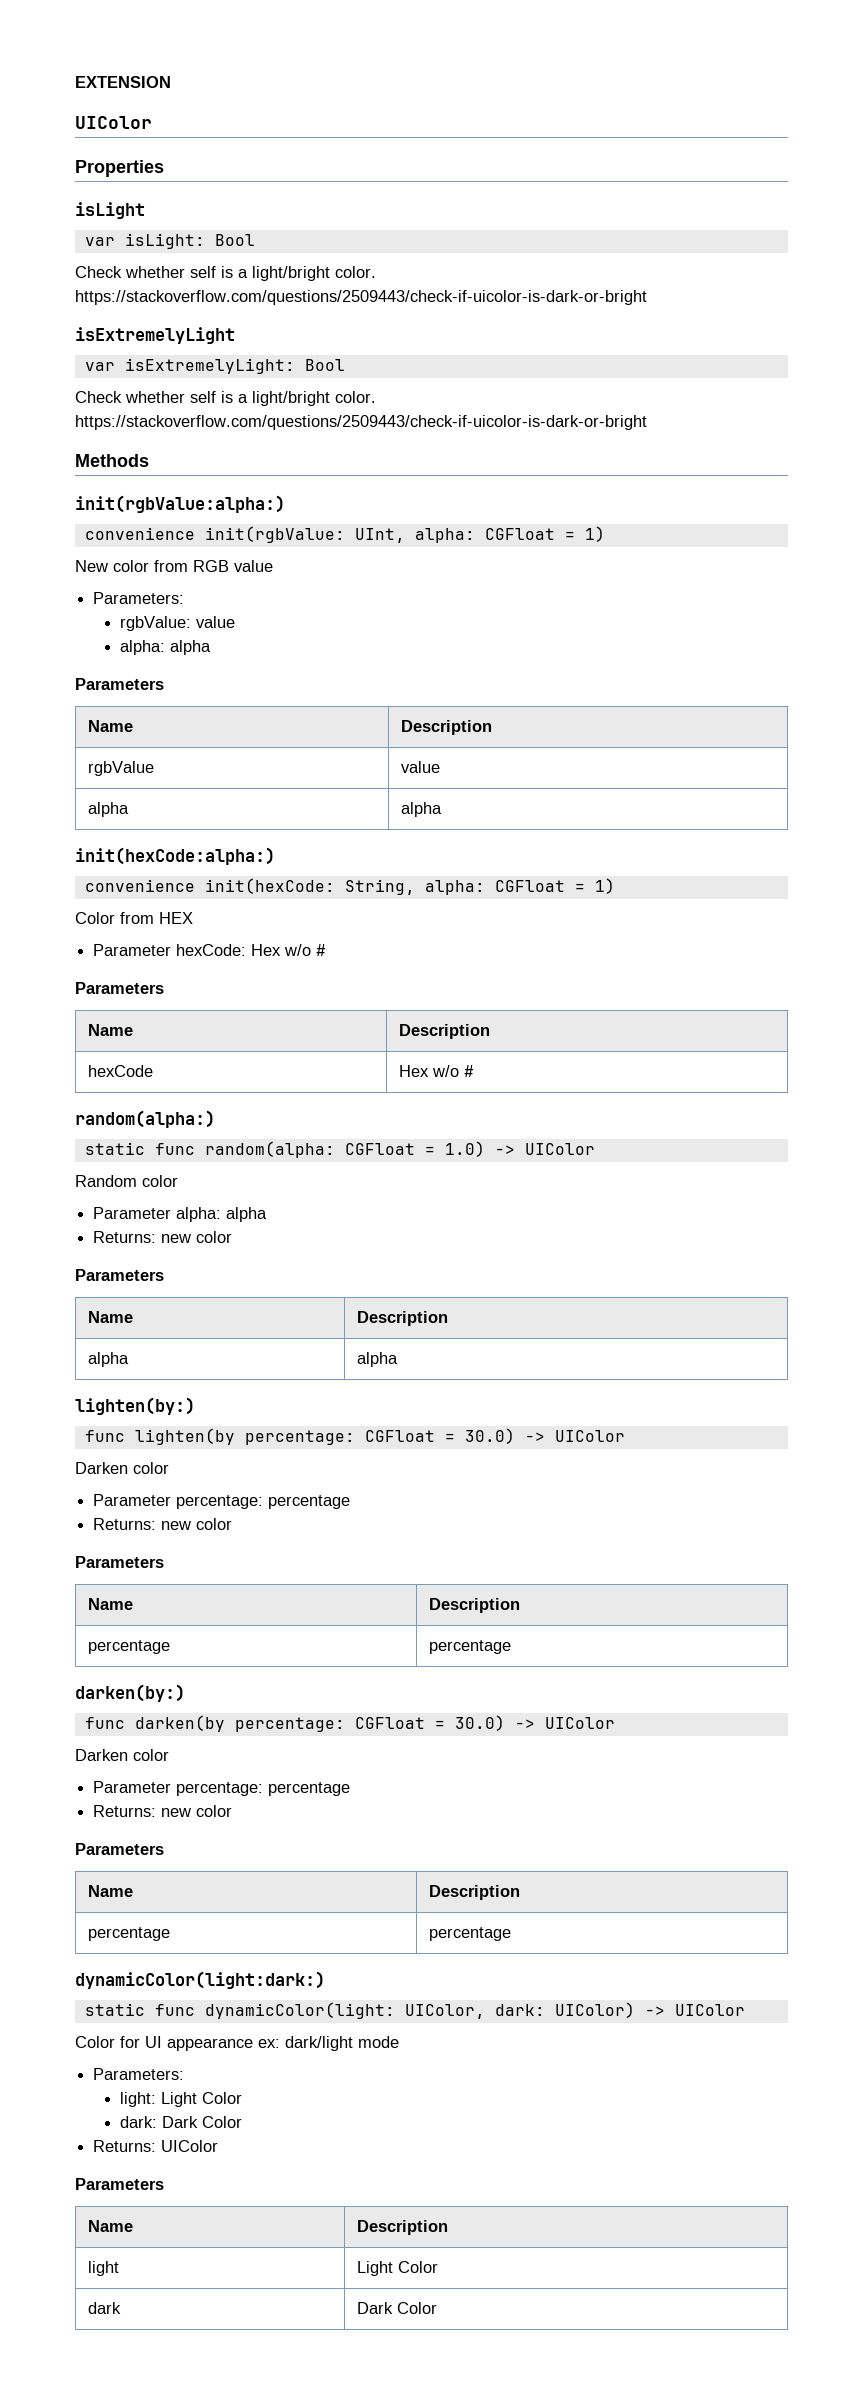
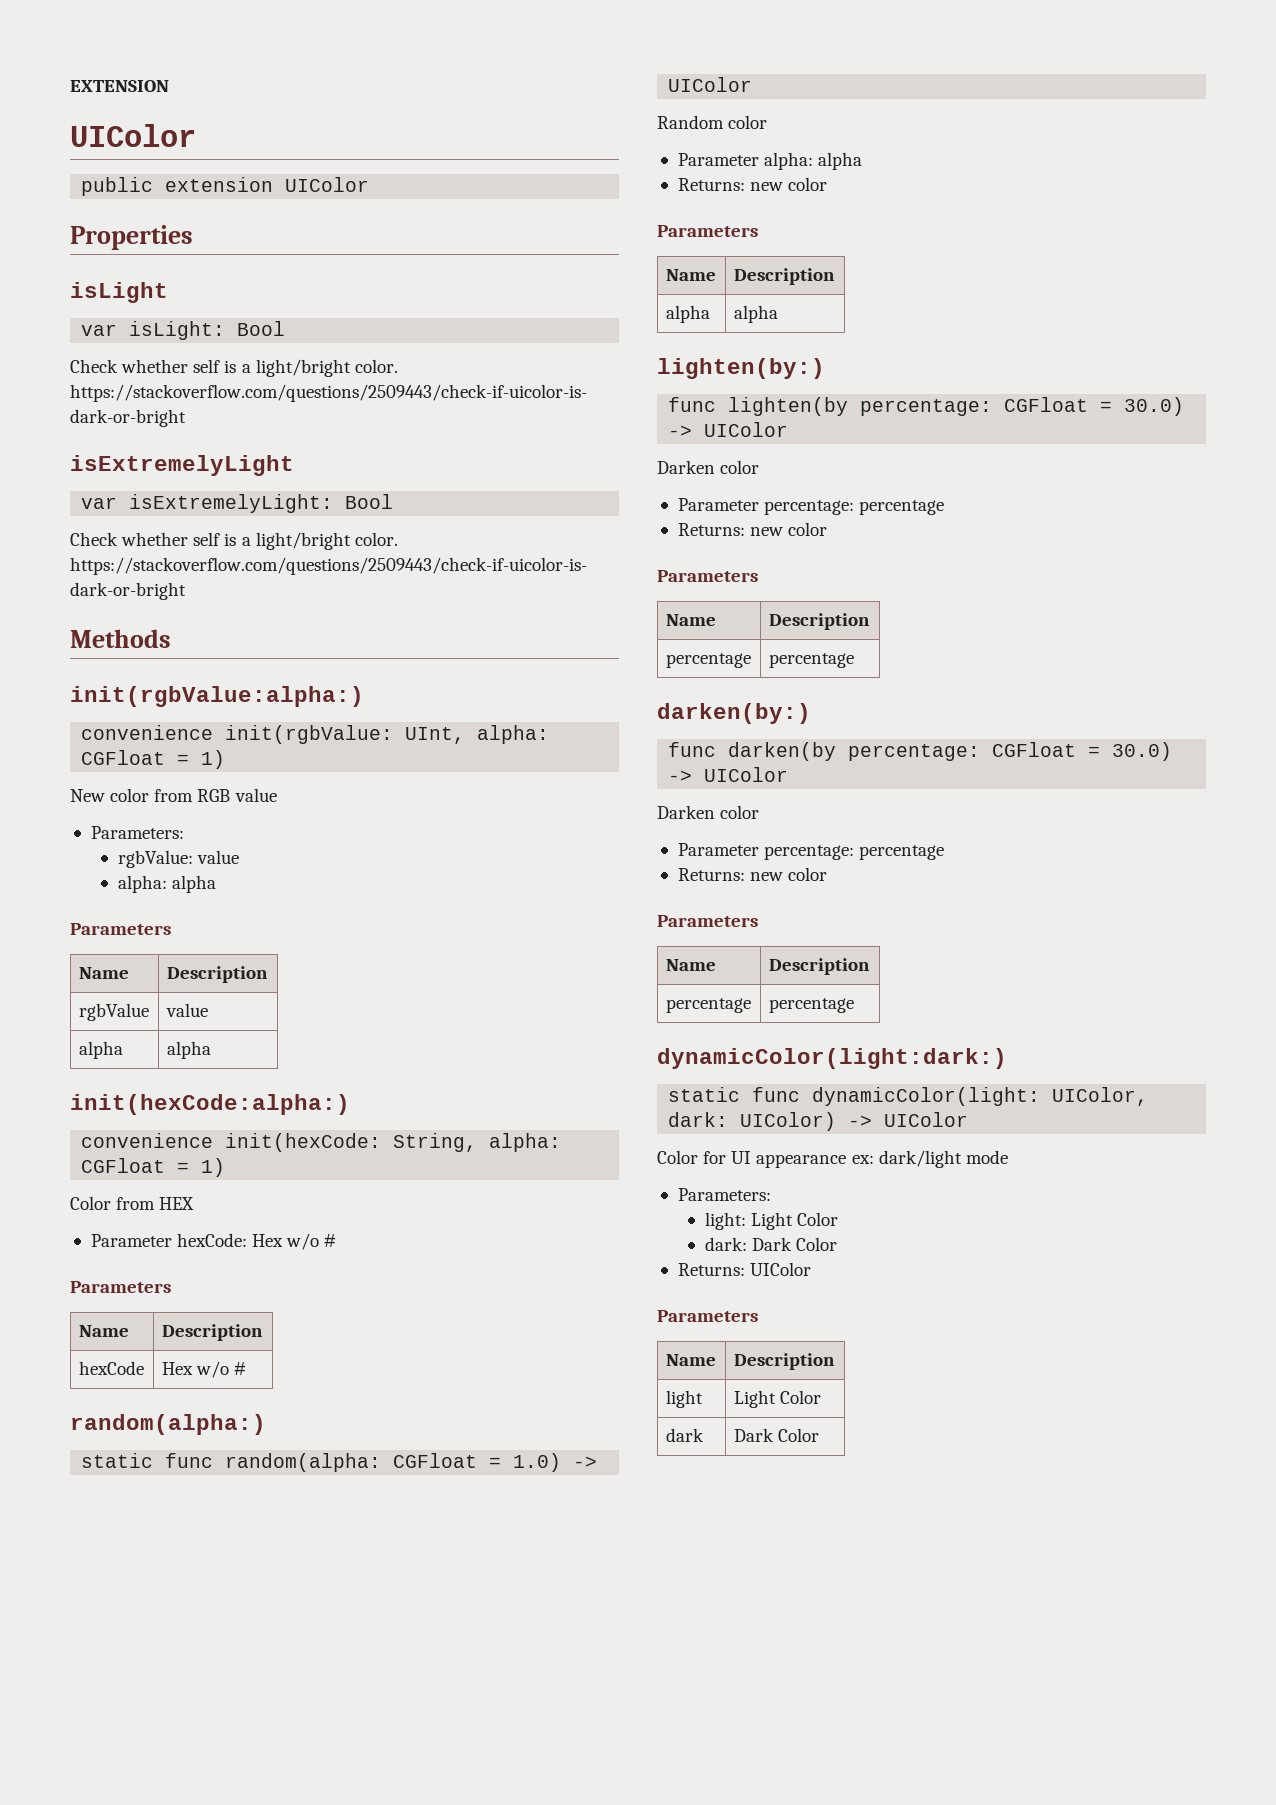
(152, 122) none -> [81,177,370,196] // public extension UIColor

